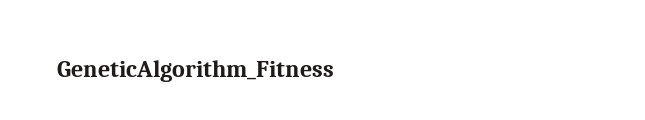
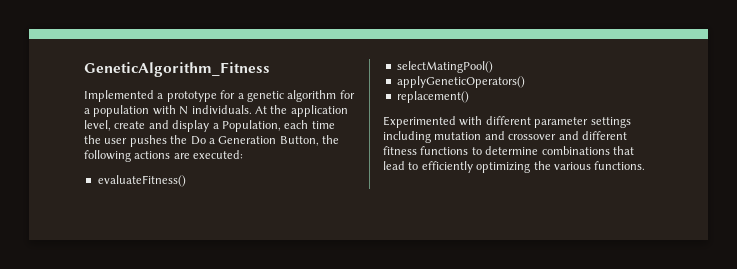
(334, 71) none -> [84,90,355,102] [84,105,348,117] [84,120,335,132] [84,135,339,147] [84,150,244,162] [97,175,186,187] [396,61,493,73] [396,76,525,88] [396,91,469,103] [383,116,631,128] [383,131,627,143] [383,146,634,155] [383,161,646,173] // Implemented a prototype for a genetic algorithm for a population with N individuals. At the application level, create and display a Population, each time the user pushes the Do a Generation Button, the following actions are executed: // evaluateFitness() // selectMatingPool() // applyGeneticOperators() // replacement() // Experimented with different parameter settings including mutation and crossover and different fitness functions to determine combinations that lead to efficiently optimizing the various functions.

